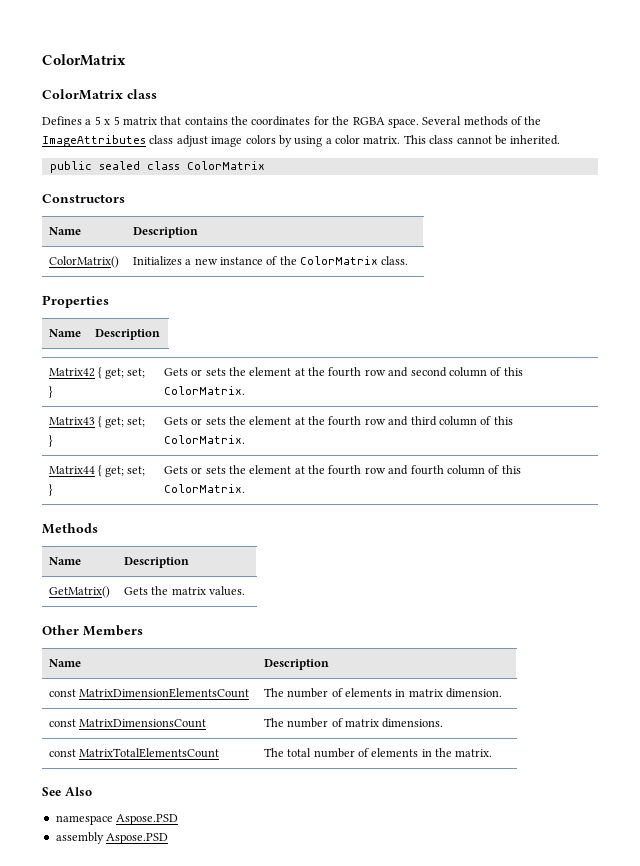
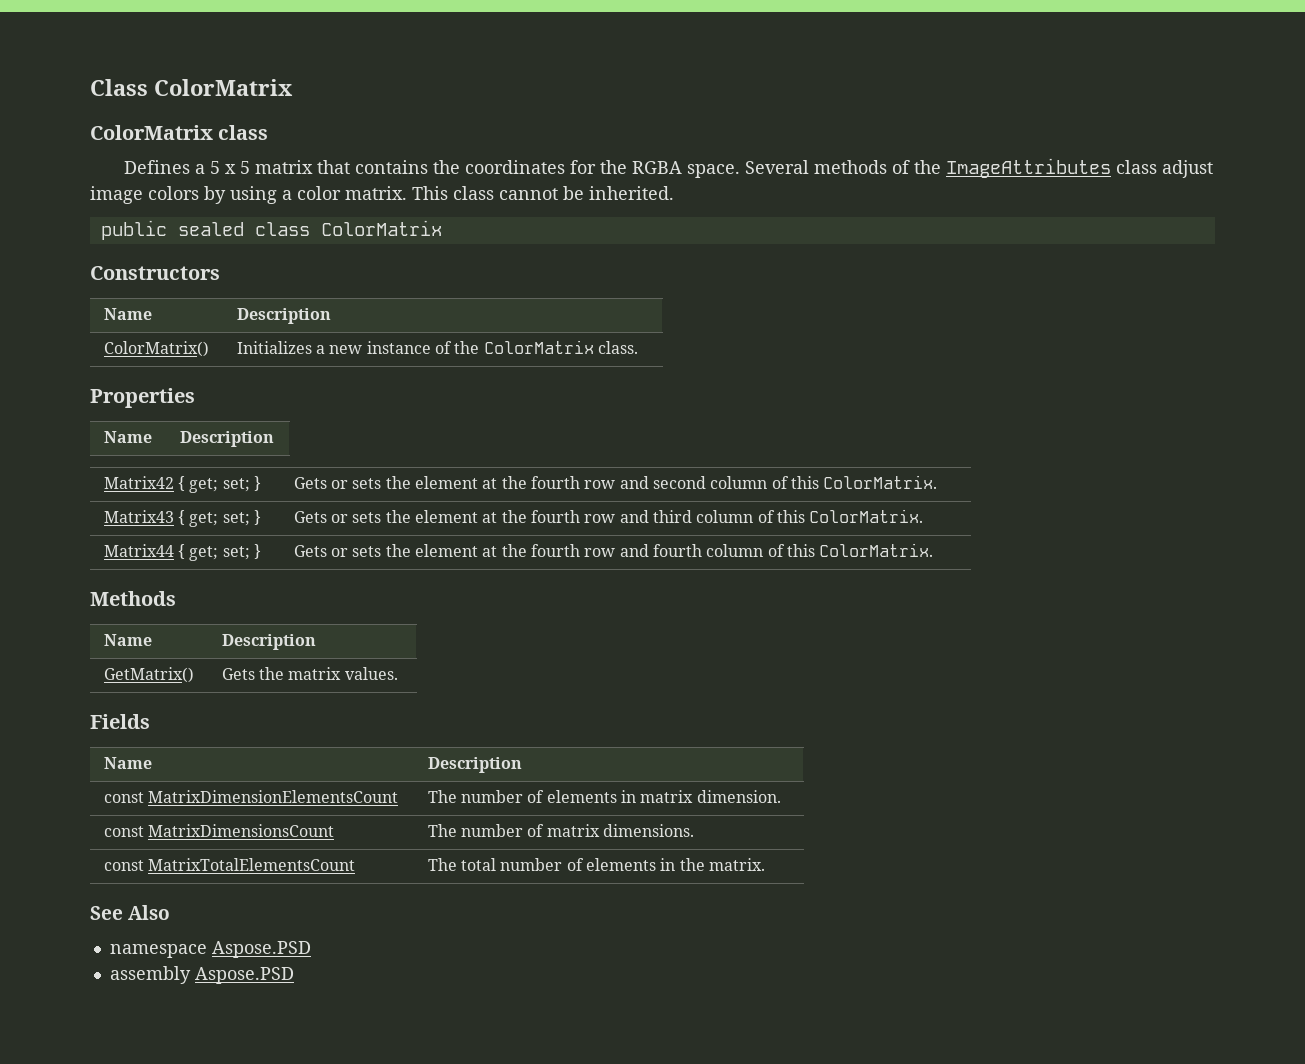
(42, 60) none -> [90,79,148,96] Class
[42,625,143,636] Other Members -> [90,714,150,729] Fields

